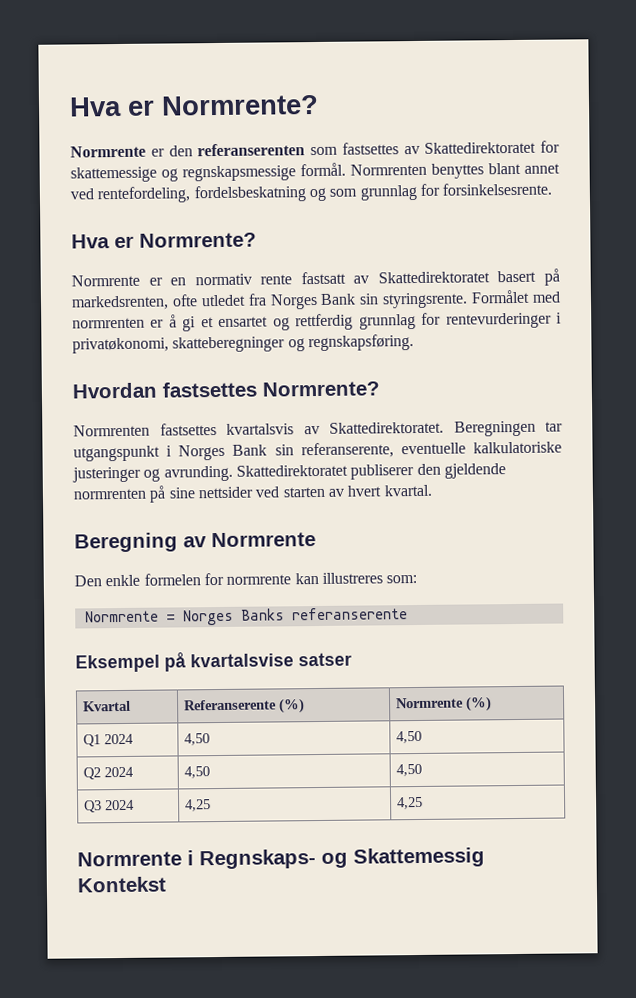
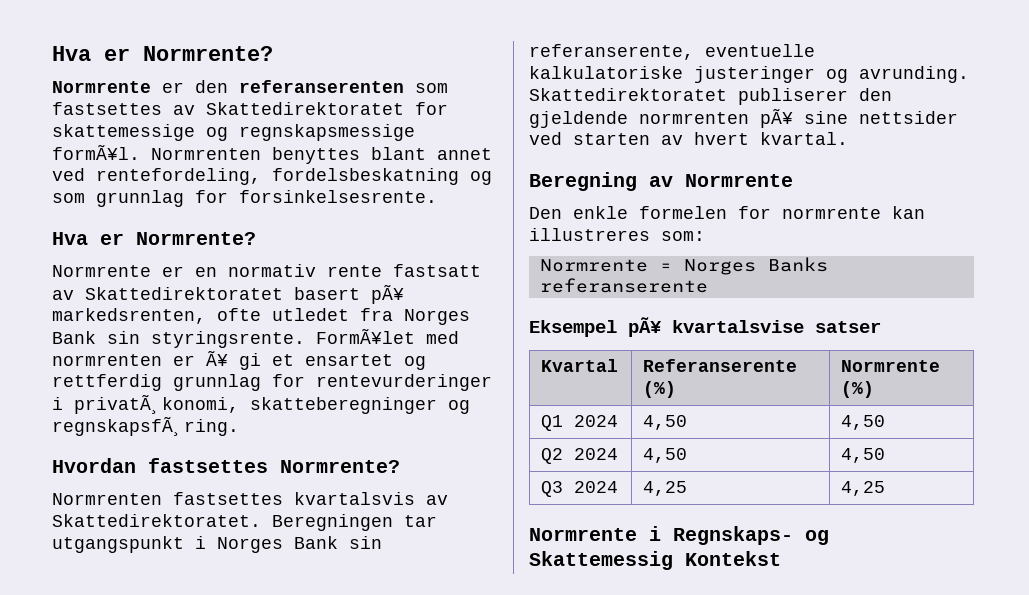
[300,162,346,177] formål. -> [52,144,140,160] formÃ¥l.
[544,268,560,286] på -> [371,284,404,304] pÃ¥
[471,289,531,304] Formålet -> [316,328,415,344] FormÃ¥let
[168,314,177,328] å -> [206,350,228,366] Ã¥
[72,337,169,354] privatøkonomi, -> [74,394,239,414] privatÃ¸konomi,
[307,334,414,352] regnskapsføring. -> [52,416,239,436] regnskapsfÃ¸ring.
[149,485,167,503] på -> [760,108,793,128] pÃ¥
[164,652,186,672] på -> [628,317,662,337] pÃ¥

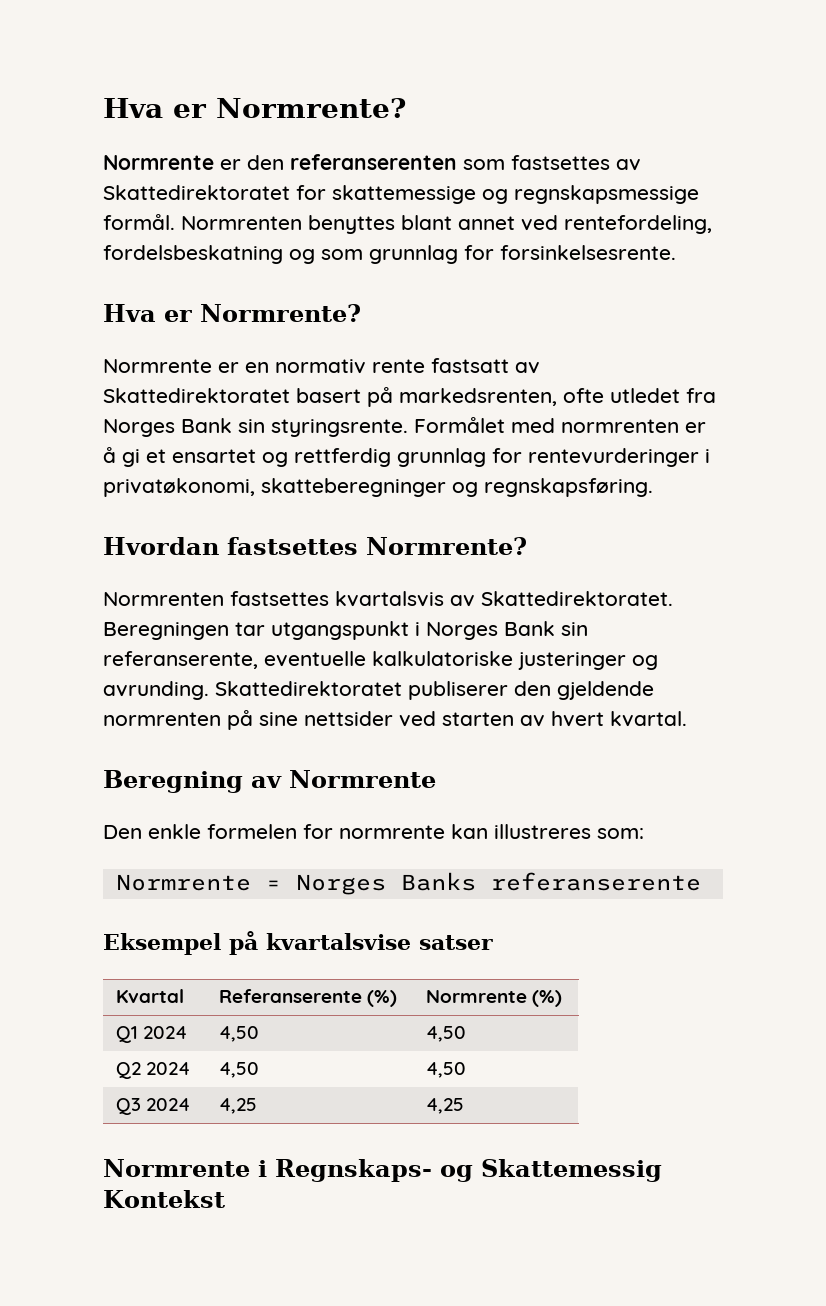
[52,144,140,160] formÃ¥l. -> [103,214,175,230] formål.
[371,284,404,304] pÃ¥ -> [367,387,393,407] på
[316,328,415,344] FormÃ¥let -> [414,417,505,433] Formålet
[206,350,228,366] Ã¥ -> [103,447,116,463] å
[74,394,239,414] privatÃ¸konomi, -> [103,478,255,497] privatøkonomi,
[52,416,239,436] regnskapsfÃ¸ring. -> [484,478,653,497] regnskapsføring.
[760,108,793,128] pÃ¥ -> [227,710,253,730] på
[628,317,662,337] pÃ¥ -> [229,931,258,955] på

